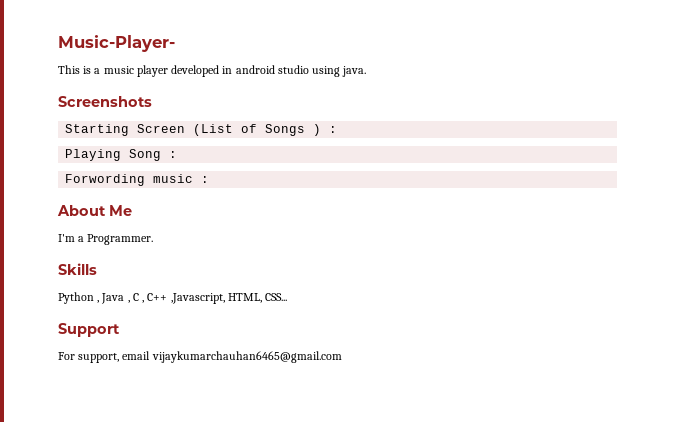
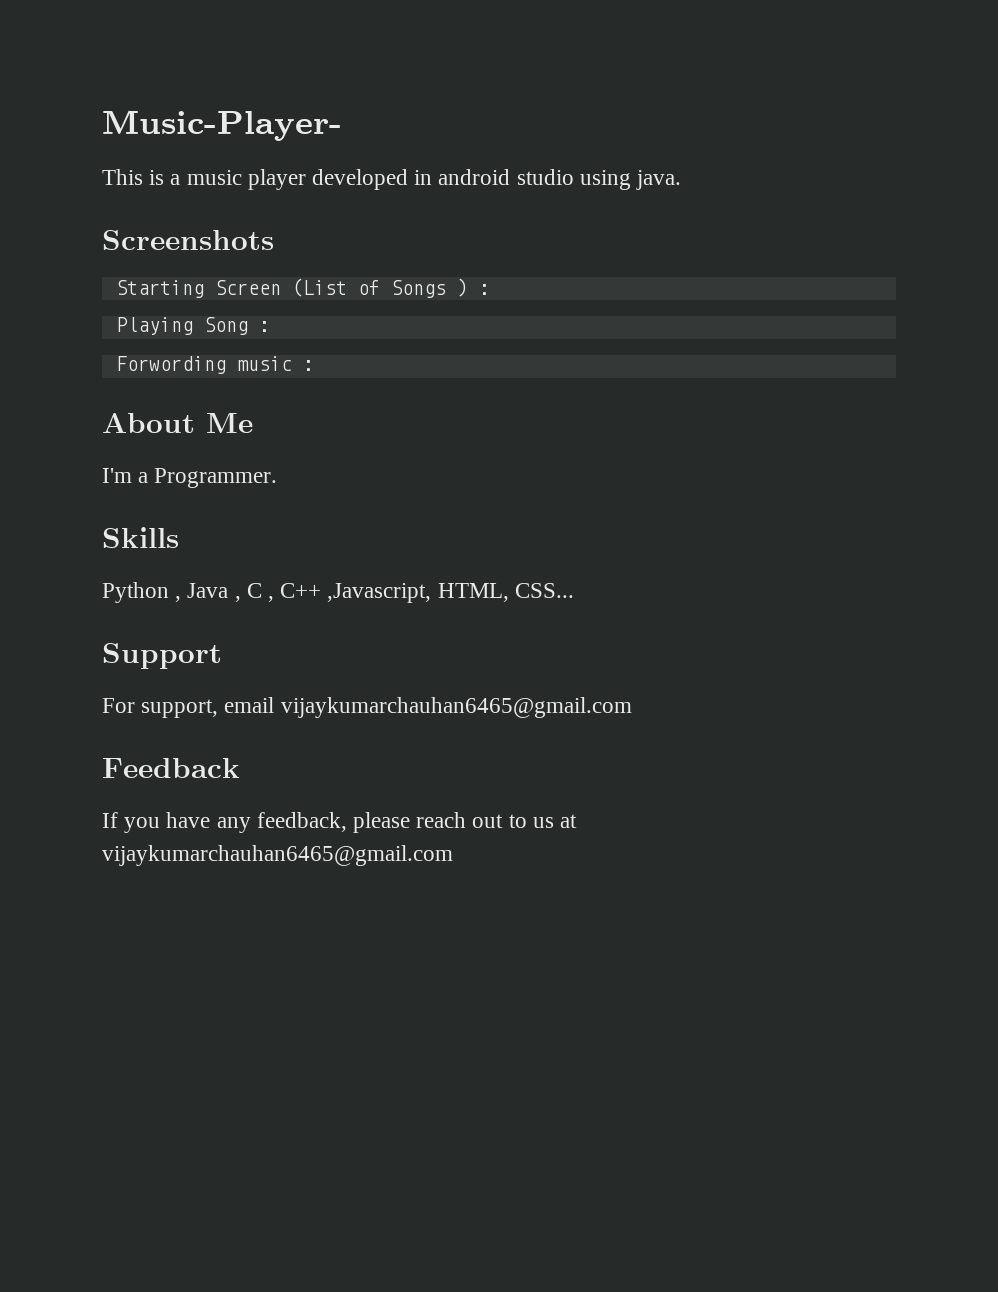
(342, 357) none -> [102,758,240,778] [102,812,578,833] [102,845,453,866] // Feedback // If you have any feedback, please reach out to us at vijaykumarchauhan6465@gmail.com

